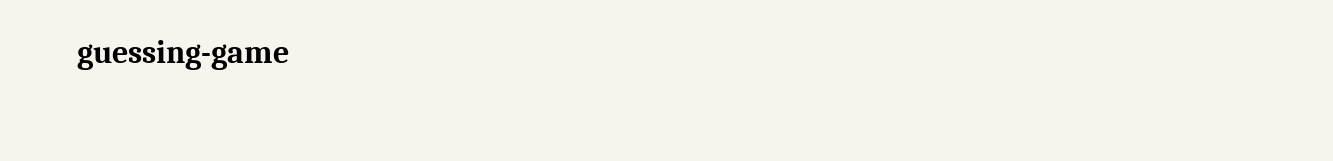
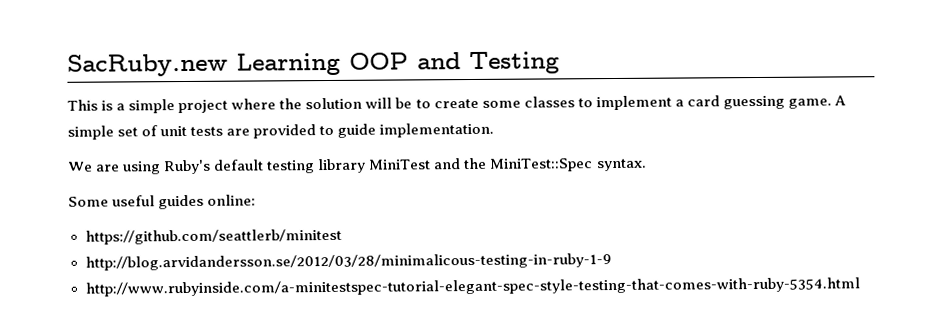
[77,40,289,70] guessing-game -> [67,51,560,77] [67,95,846,114] [67,122,495,140] [67,157,647,175] [68,194,257,210] [84,228,343,245] [84,253,613,271] [84,277,861,297] SacRuby.new Learning OOP and Testing // This is a simple project where the solution will be to create some classes to implement a card guessing game. A simple set of unit tests are provided to guide implementation. // We are using Ruby's default testing library MiniTest and the MiniTest::Spec syntax. // Some useful guides online: // https://github.com/seattlerb/minitest // http://blog.arvidandersson.se/2012/03/28/minimalicous-testing-in-ruby-1-9 // http://www.rubyinside.com/a-minitestspec-tutorial-elegant-spec-style-testing-that-comes-with-ruby-5354.html

